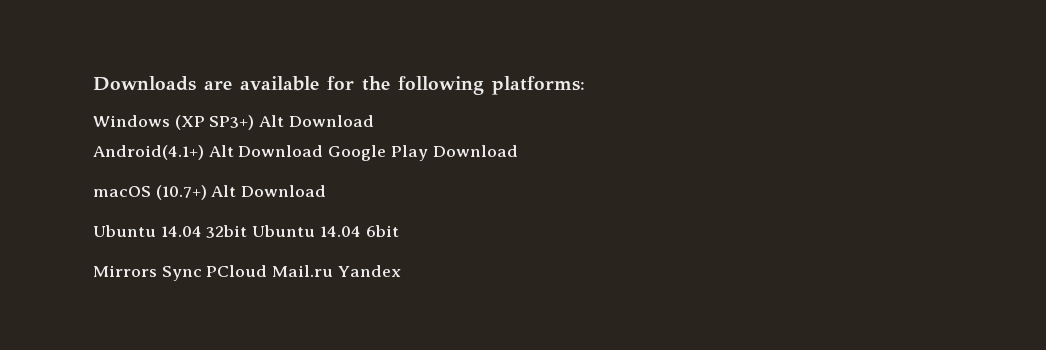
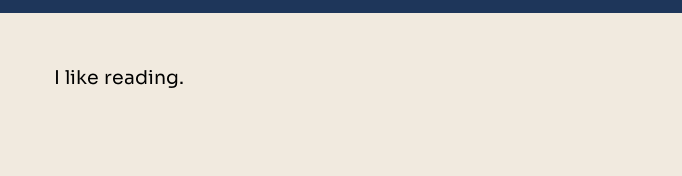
[93,76,585,95] [93,115,374,130] [93,145,518,161] [93,185,327,200] [93,225,399,238] [93,265,401,281] Downloads are available for the following platforms: // Windows (XP SP3+) Alt Download // Android(4.1+) Alt Download Google Play Download // macOS (10.7+) Alt Download // Ubuntu 14.04 32bit Ubuntu 14.04 6bit // Mirrors Sync PCloud Mail.ru Yandex -> [54,69,185,88] I like reading.

